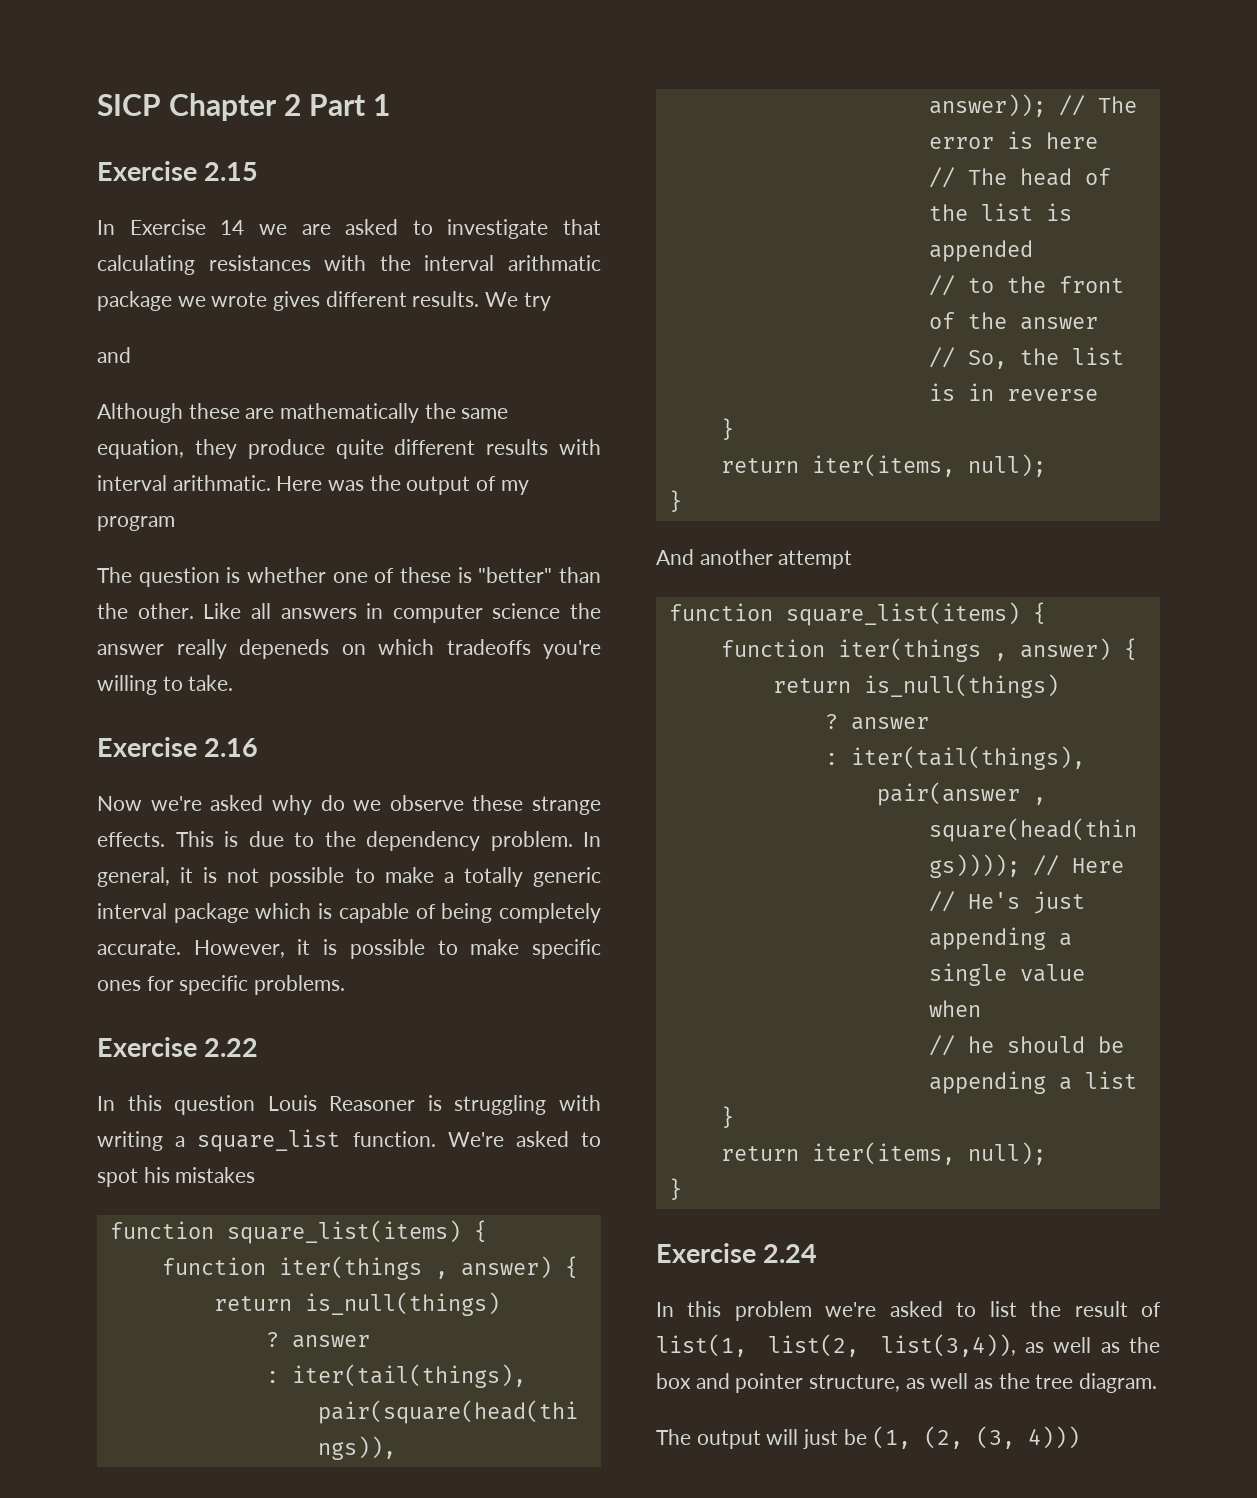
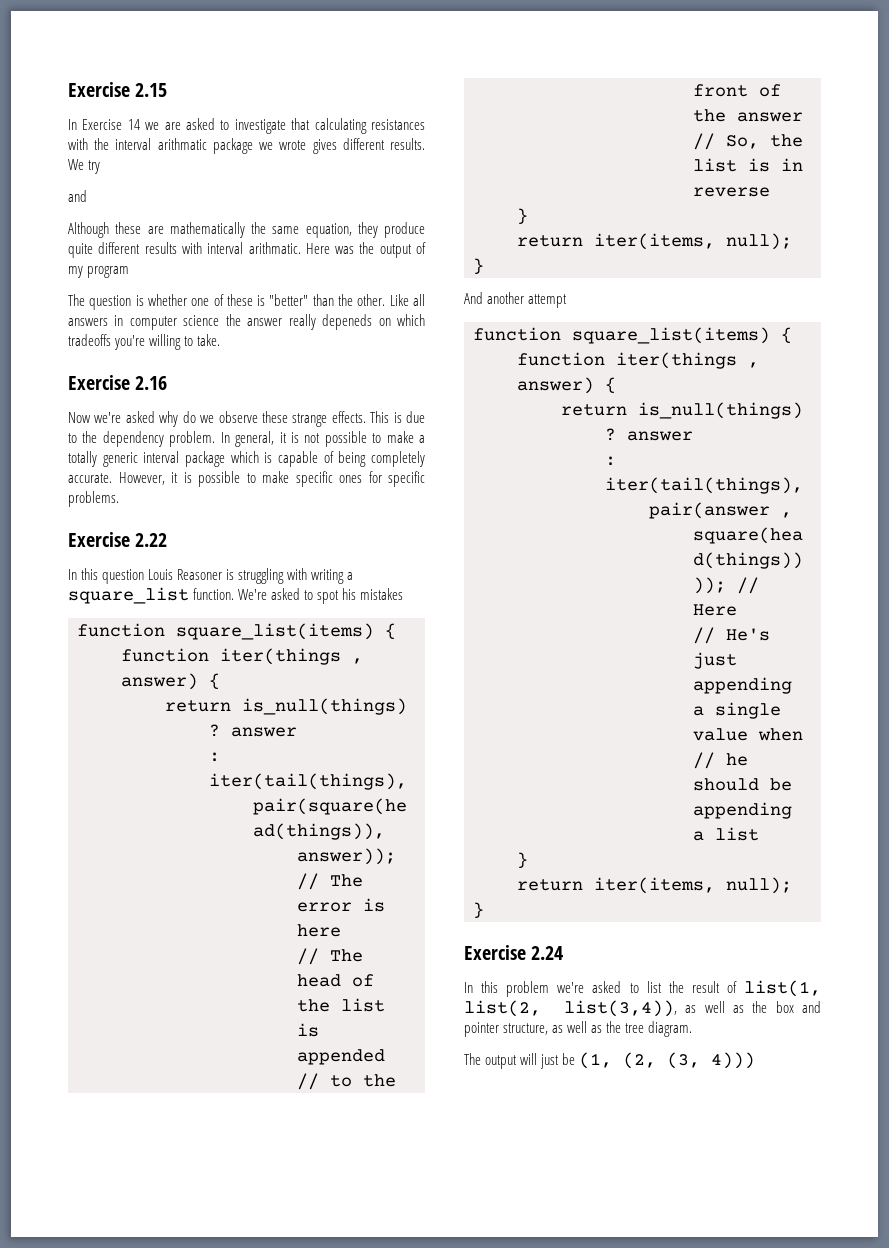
[97,93,390,121] SICP Chapter 2 Part 1 // -> (68, 89) none

